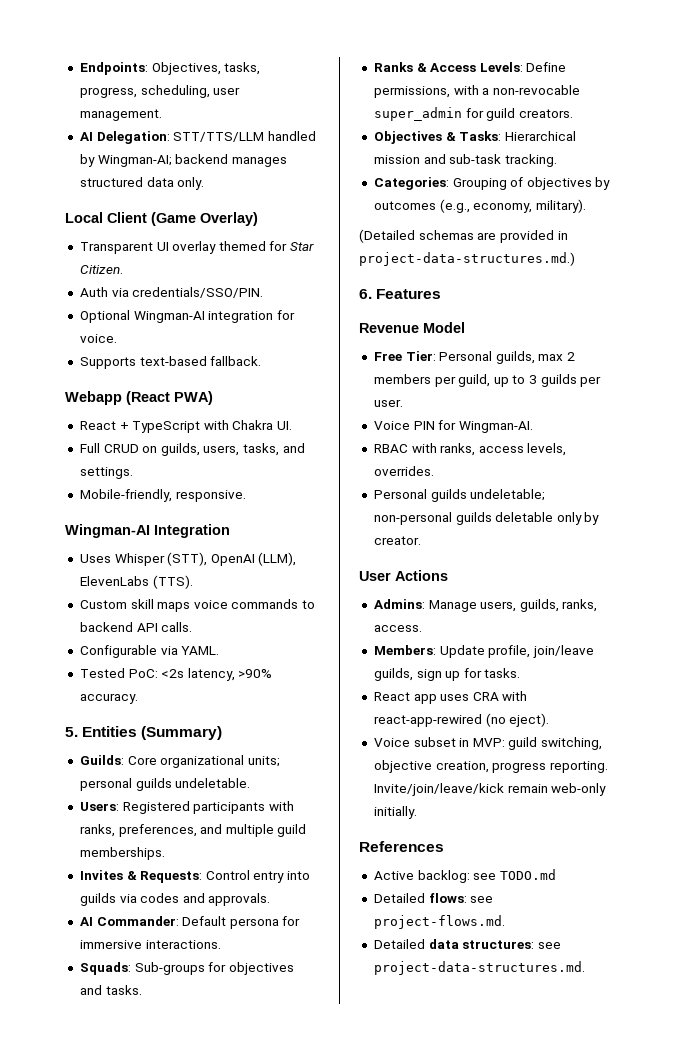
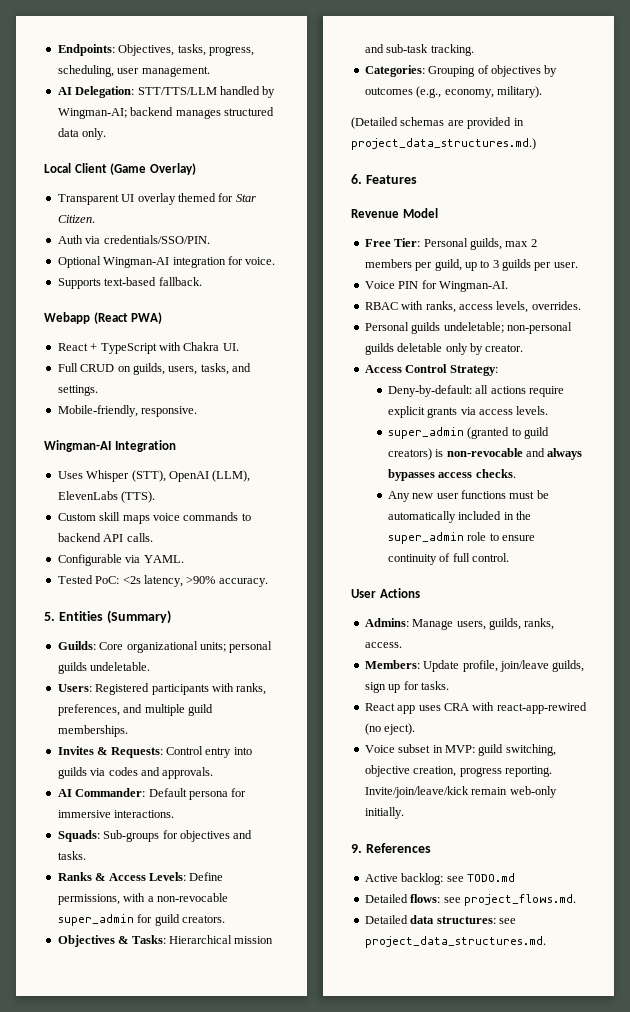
[359,252,575,266] project-data-structures.md.) -> [351,138,536,150] project_data_structures.md.)
(421, 540) none -> [364,364,498,376] [387,385,564,397] [387,406,549,418] [387,427,549,439] [387,448,583,460] [387,469,516,481] [387,490,549,502] [387,511,531,523] [387,532,535,544] [387,553,509,565] // Access Control Strategy: // Deny-by-default: all actions require explicit grants via access levels. // super_admin (granted to guild creators) is non-revocable and always bypasses access checks. // Any new user functions must be automatically included in the super_admin role to ensure continuity of full control.
(417, 812) none -> [351,844,362,853] 9.
[373,915,505,929] project-flows.md. -> [463,894,576,906] project_flows.md.
[373,961,585,975] project-data-structures.md. -> [364,936,546,948] project_data_structures.md.

